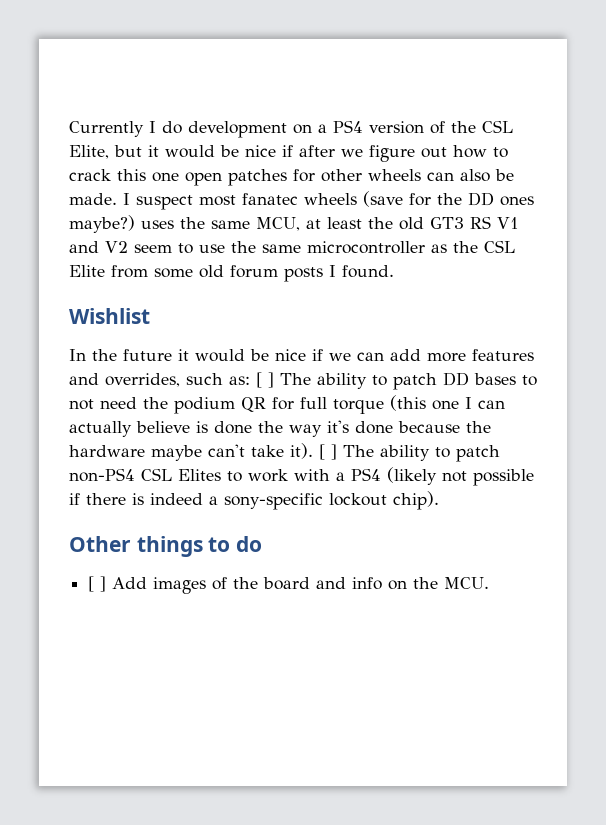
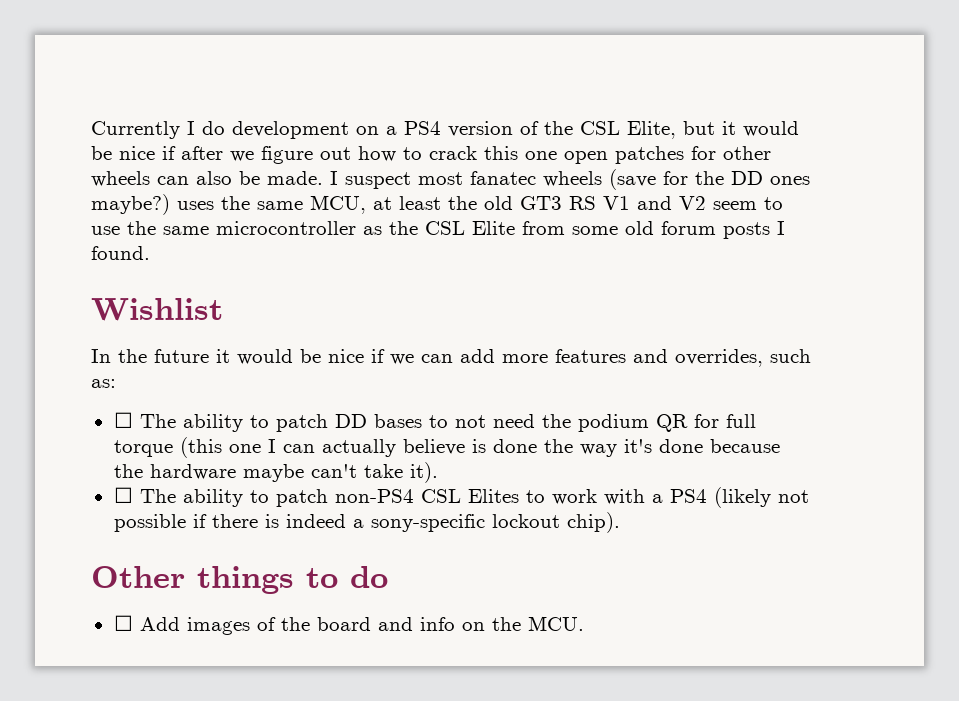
[256,372,274,388] [ ] -> [113,412,133,428] // ☐
[319,444,337,460] [ ] -> [113,487,133,503] // ☐
[88,576,107,592] [ ] -> [113,615,133,631] ☐

